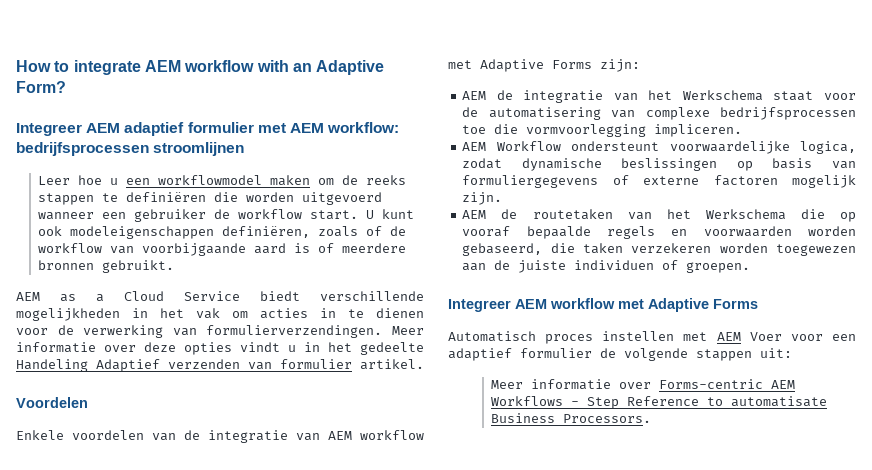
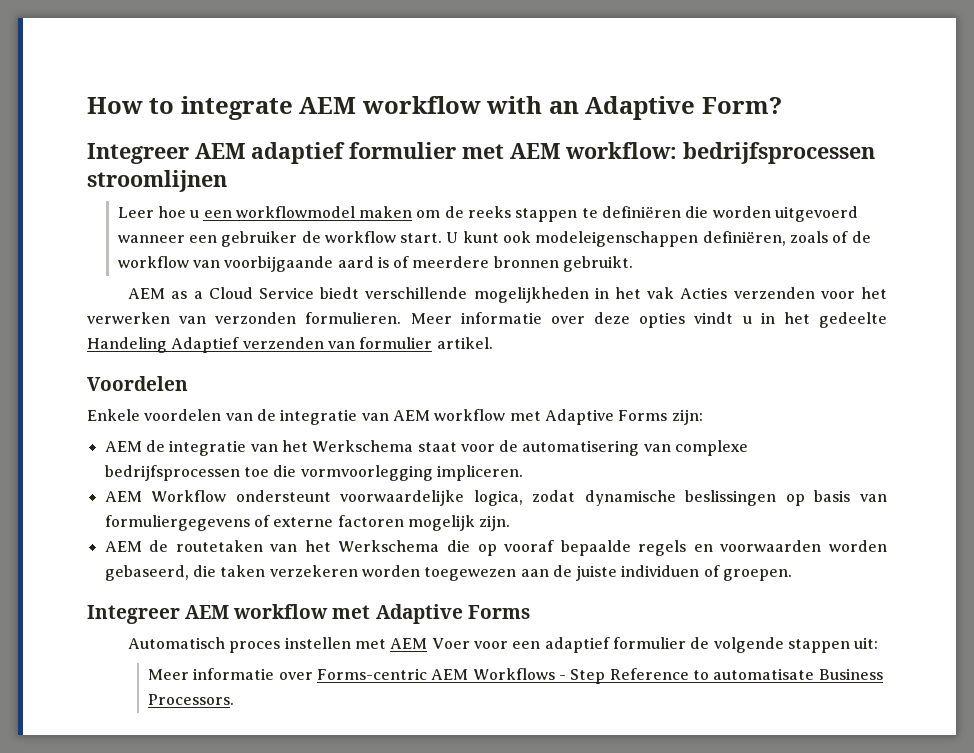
[232,308,424,319] [16,325,383,338] om acties in te dienen voor de verwerking van formulierverzendingen. -> [680,287,888,299] [87,312,402,324] Acties verzenden voor het verwerken van verzonden formulieren.

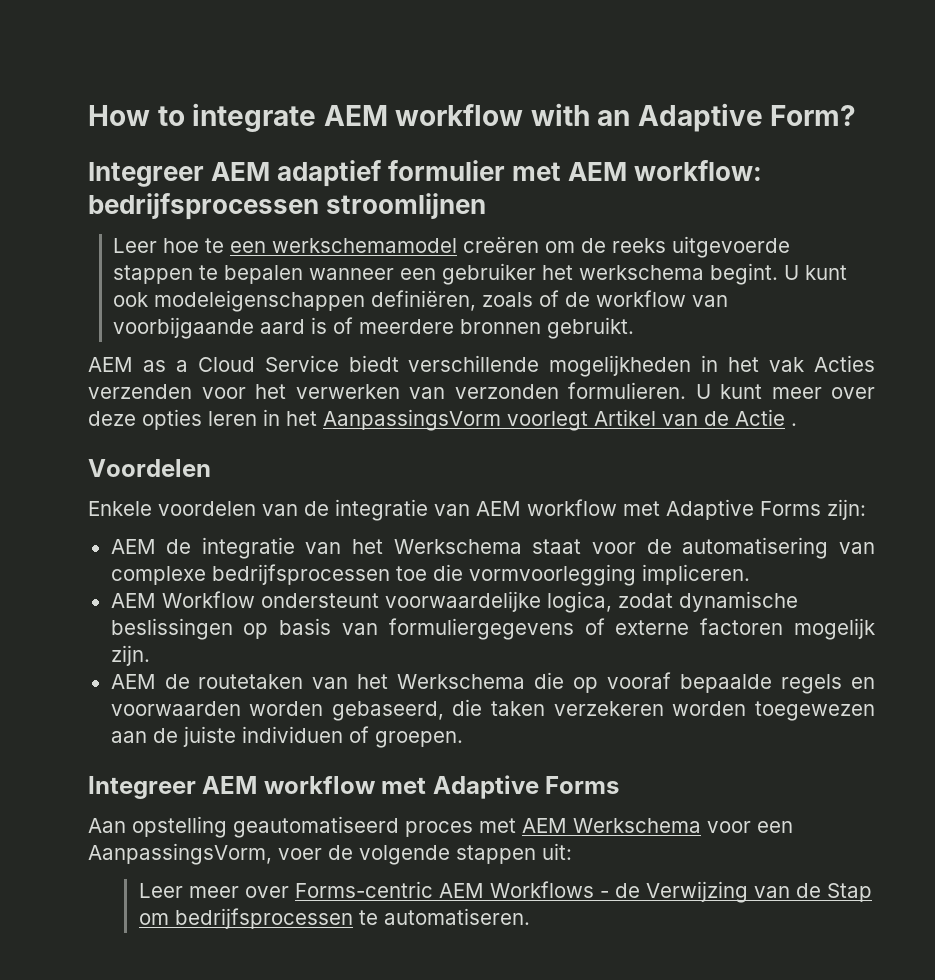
[190,206,413,218] u een workflowmodel maken -> [205,237,540,253] te een werkschemamodel creëren
(512, 212) none -> [672,236,791,258] uitgevoerde
[602,206,859,222] [117,231,443,247] definiëren die worden uitgevoerd wanneer een gebruiker de workflow start. -> [224,263,779,285] bepalen wanneer een gebruiker het werkschema begint.
[410,312,888,328] [87,337,493,353] Meer informatie over deze opties vindt u in het gedeelte Handeling Adaptief verzenden van formulier artikel. -> [695,384,875,399] [88,409,797,431] U kunt meer over deze opties leren in het AanpassingsVorm voorlegt Artikel van de Actie .
[128,637,470,653] Automatisch proces instellen met AEM Voer -> [88,816,701,838] Aan opstelling geautomatiseerd proces met AEM Werkschema
[544,637,686,653] adaptief formulier -> [88,843,322,865] AanpassingsVorm, voer
[148,668,275,680] Meer informatie -> [138,883,239,898] Leer meer
[570,668,883,684] [148,694,235,705] Step Reference to automatisate Business Processors. -> [614,881,872,903] [138,908,530,929] de Verwijzing van de Stap om bedrijfsprocessen te automatiseren.

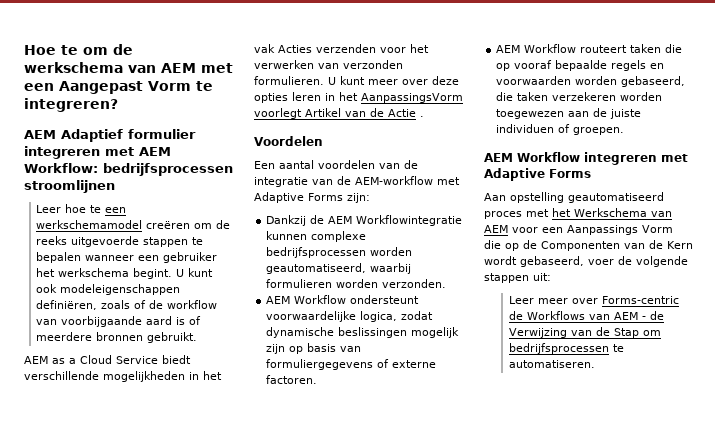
[88,103,857,132] [88,160,763,187] How to integrate AEM workflow with an Adaptive Form? // Integreer AEM adaptief formulier met AEM workflow: -> [24,44,133,55] [24,62,233,73] [24,81,213,94] [24,98,118,112] [24,129,196,142] [24,146,171,159] [24,163,98,173] Hoe te om de werkschema van AEM met een Aangepast Vorm te integreren? // AEM Adaptief formulier integreren met AEM Workflow:
[88,501,152,516] Enkele -> [254,160,314,169] Een aantal
[476,499,617,516] AEM workflow -> [337,176,433,185] de AEM-workflow
[110,537,875,559] [110,564,750,586] AEM de integratie van het Werkschema staat voor de automatisering van complexe bedrijfsprocessen toe die vormvoorlegging impliceren. -> [266,215,463,226] [266,231,367,242] [266,247,413,258] [266,263,412,274] [266,279,447,288] Dankzij de AEM Workflowintegratie kunnen complexe bedrijfsprocessen worden geautomatiseerd, waarbij formulieren worden verzonden.
(233, 629) none -> [411,327,460,338] [266,344,286,354] mogelijk zijn
[700,618,875,640] [110,645,150,666] [110,674,526,689] factoren mogelijk zijn. // AEM de routetaken van het Werkschema -> [266,375,318,384] [496,44,662,53] factoren. // AEM Workflow routeert taken
[88,776,376,799] Integreer AEM workflow -> [484,152,657,165] AEM Workflow integreren
[522,818,793,833] [88,843,272,865] AEM Werkschema voor een AanpassingsVorm, -> [552,208,672,217] [484,225,673,235] [484,240,693,251] [484,256,584,267] het Werkschema van AEM voor een Aanpassings Vorm die op de Componenten van de Kern wordt gebaseerd,
[438,881,594,898] AEM Workflows -> [508,311,638,320] de Workflows van AEM

